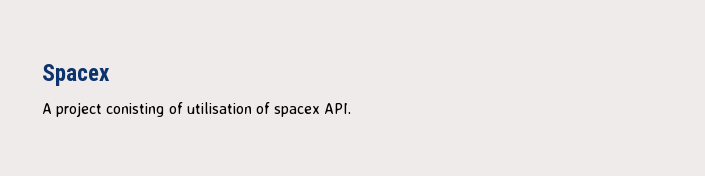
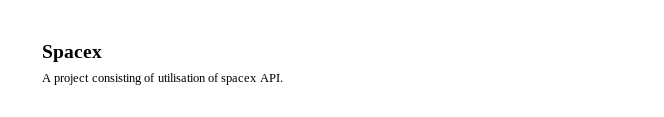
[106,103,165,117] conisting -> [91,74,142,85] consisting

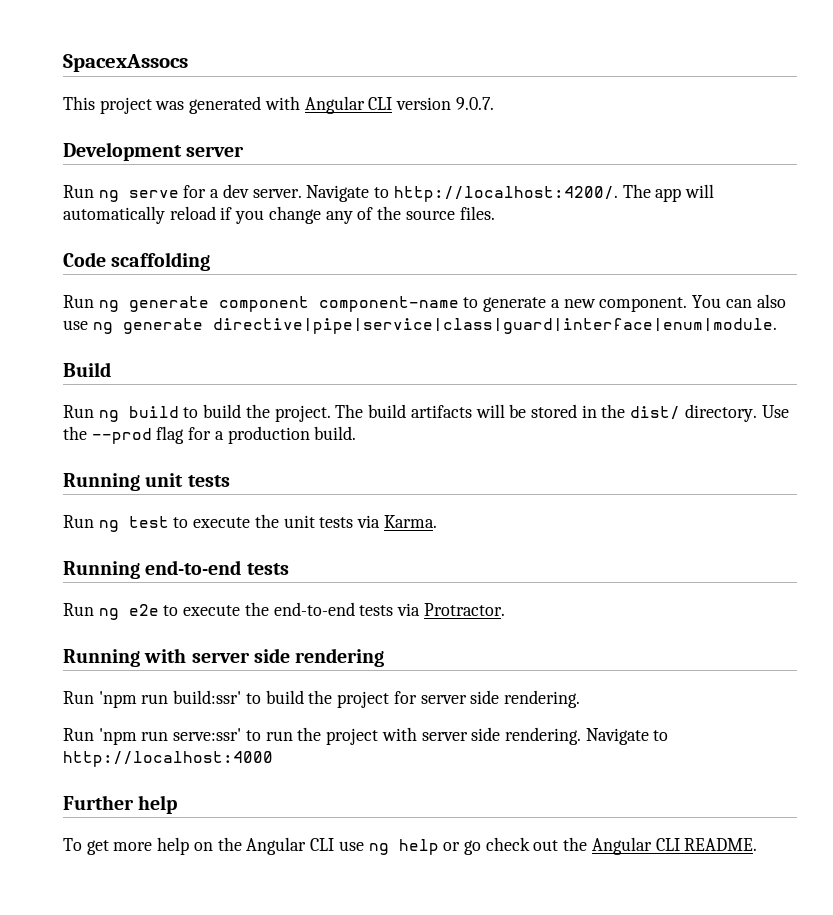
[42,45,102,62] [42,73,283,85] Spacex // A project consisting of utilisation of spacex API. -> [63,54,188,72] [63,96,494,114] [63,142,245,161] [63,184,714,202] [63,206,495,224] [63,252,211,271] [63,294,786,312] [63,318,777,334] [63,362,111,377] [63,404,789,422] [63,426,357,444] [63,473,230,491] [63,514,437,532] [63,560,289,579] [63,602,505,620] [63,648,385,667] [63,690,580,708] [63,727,669,745] [63,751,273,767] [63,795,178,814] [63,837,758,855] SpacexAssocs // This project was generated with Angular CLI version 9.0.7. // Development server // Run ng serve for a dev server. Navigate to http://localhost:4200/. The app will automatically reload if you change any of the source files. // Code scaffolding // Run ng generate component component-name to generate a new component. You can also use ng generate directive|pipe|service|class|guard|interface|enum|module. // Build // Run ng build to build the project. The build artifacts will be stored in the dist/ directory. Use the --prod flag for a production build. // Running unit tests // Run ng test to execute the unit tests via Karma. // Running end-to-end tests // Run ng e2e to execute the end-to-end tests via Protractor. // Running with server side rendering // Run 'npm run build:ssr' to build the project for server side rendering. // Run 'npm run serve:ssr' to run the project with server side rendering. Navigate to http://localhost:4000 // Further help // To get more help on the Angular CLI use ng help or go check out the Angular CLI README.

